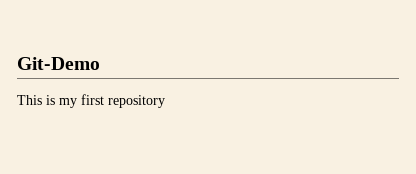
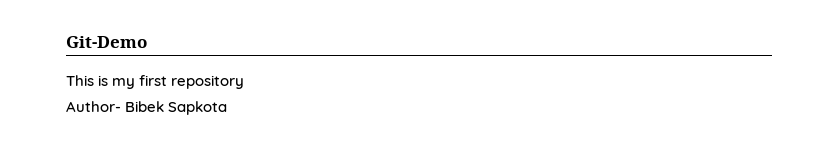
(165, 101) none -> [66,101,228,115] // Author- Bibek Sapkota

